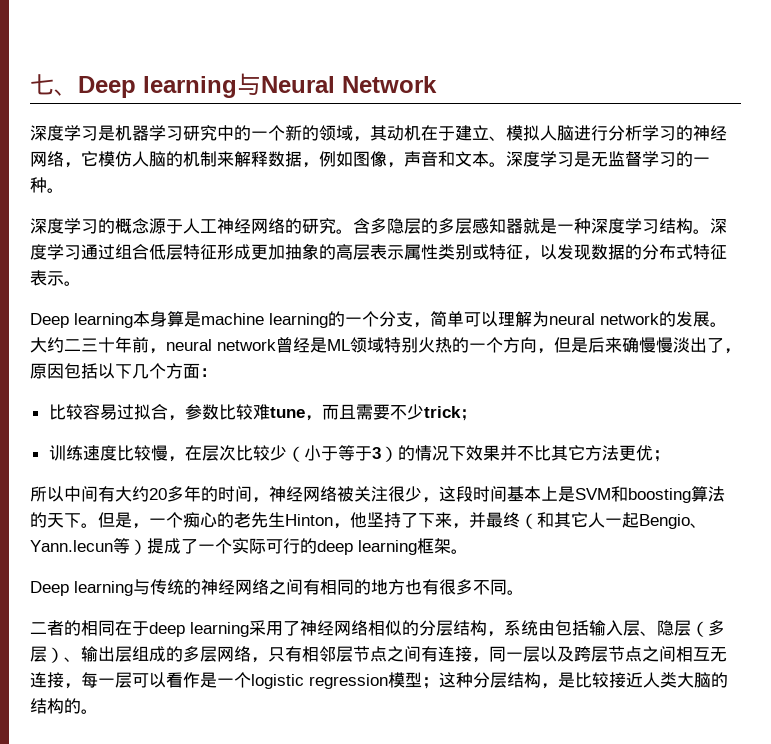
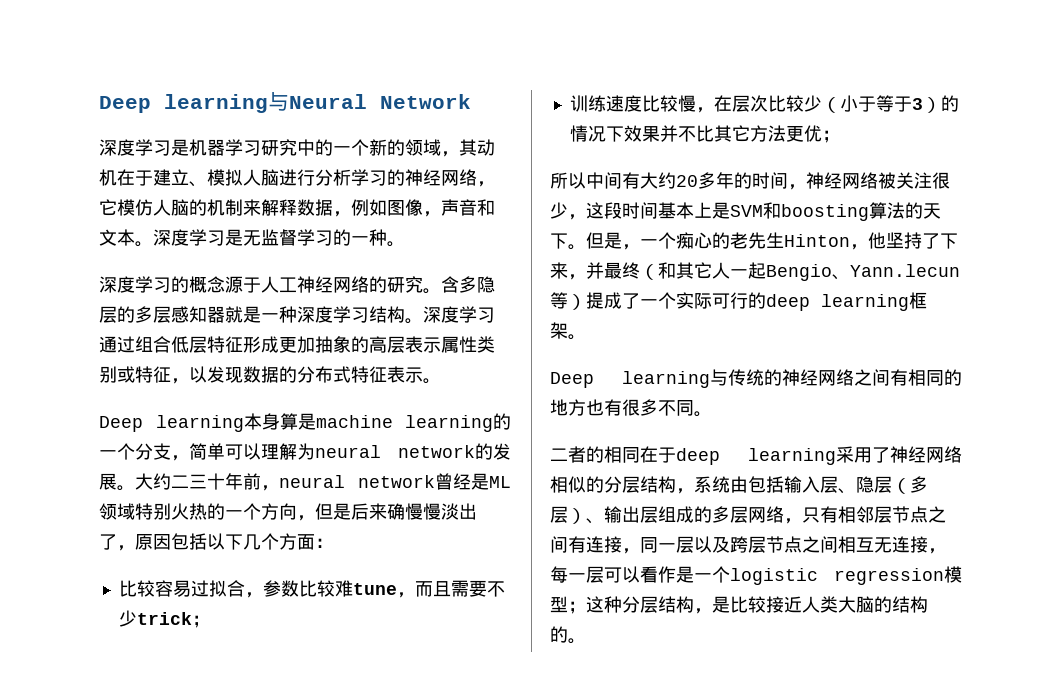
[30,74,78,96] 七、 -> (99, 104) none

